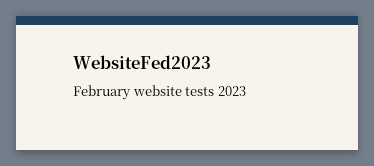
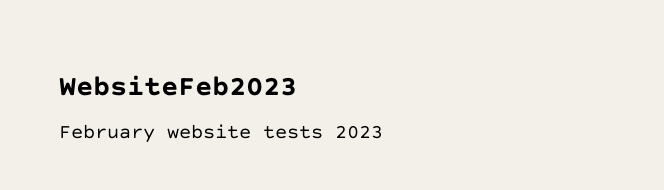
[73,55,211,69] WebsiteFed2023 -> [59,75,297,96] WebsiteFeb2023

